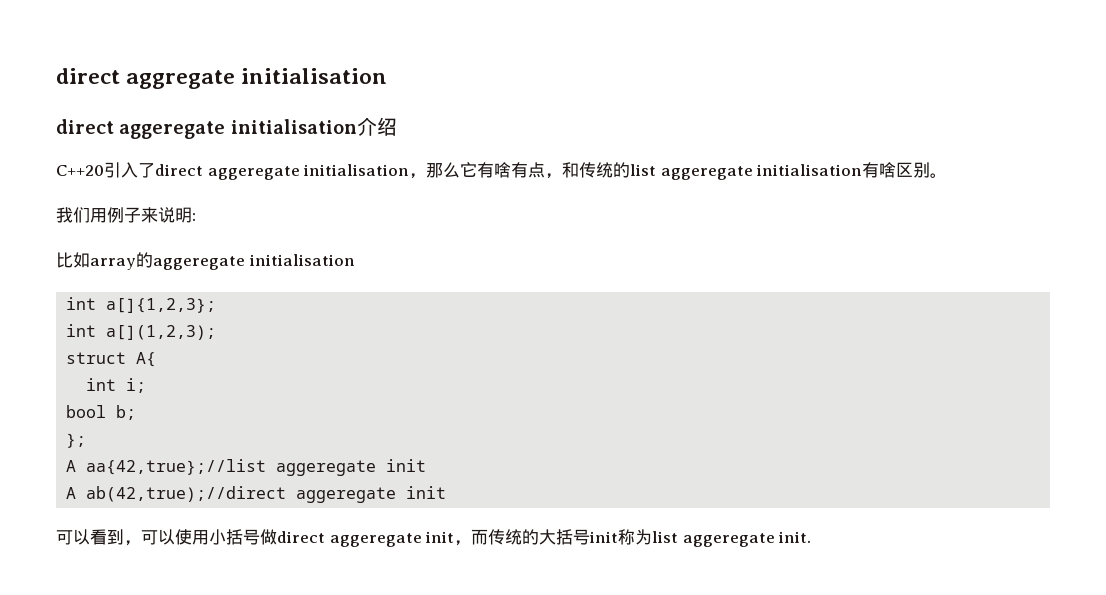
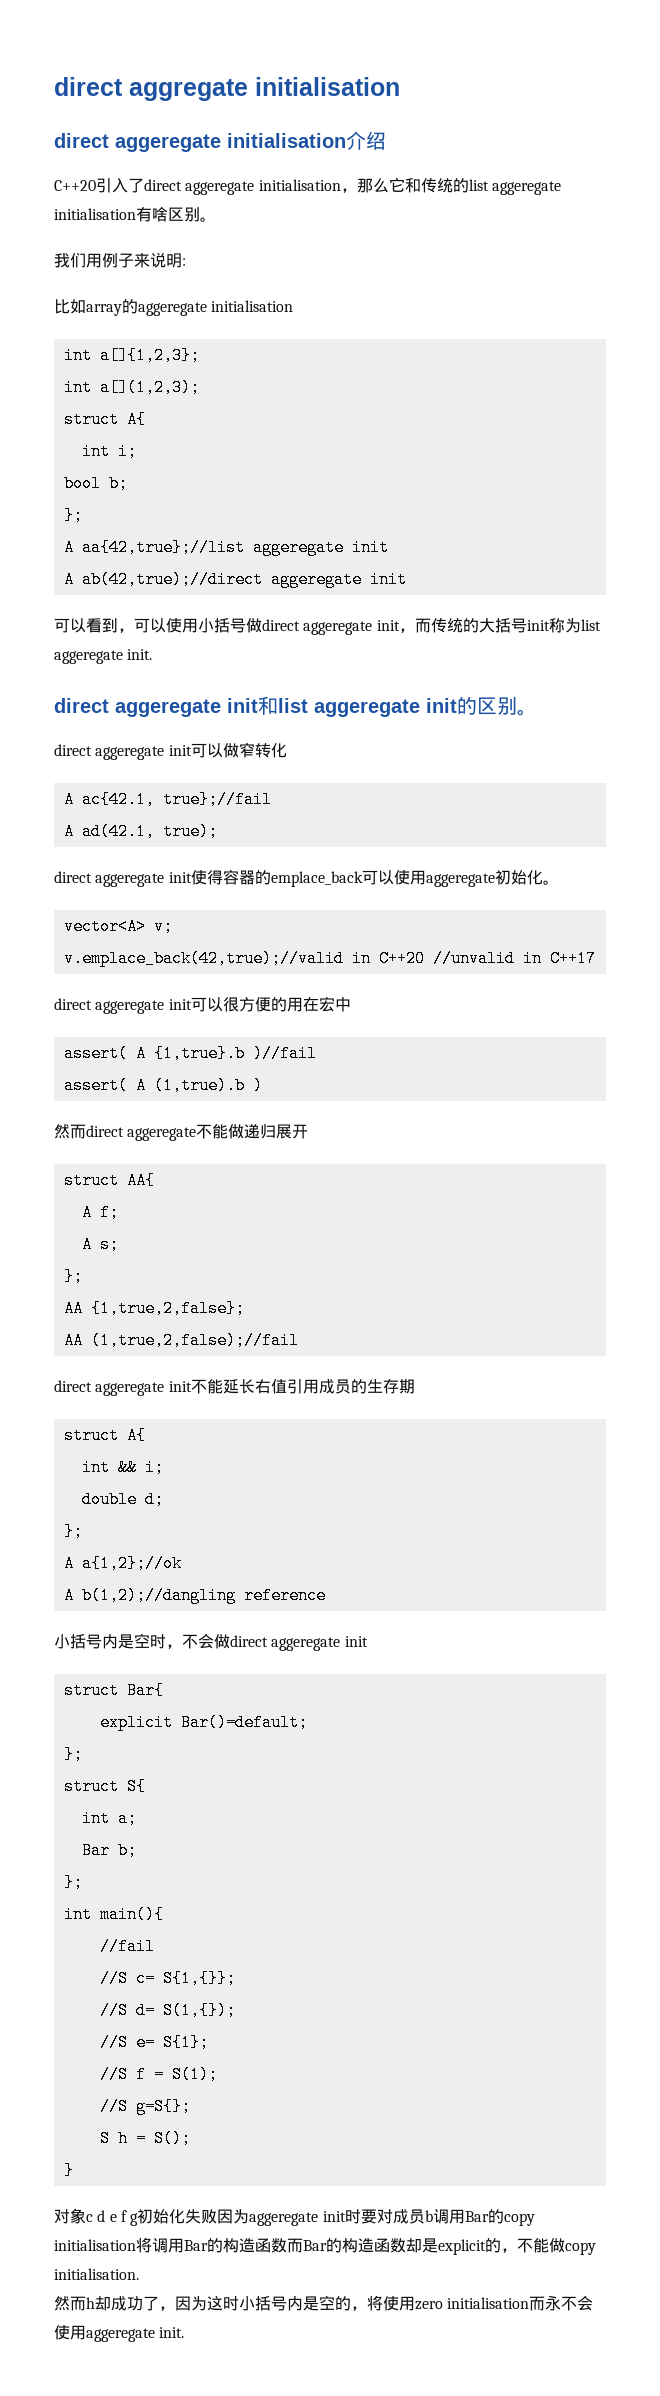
[477,162,563,179] 有啥有点， -> (405, 184) none
(812, 537) none -> [54,696,537,717] [54,742,287,760] [63,791,272,808] [63,823,218,840] [54,869,559,887] [63,918,173,935] [63,950,596,967] [54,996,351,1014] [63,1045,317,1062] [63,1077,263,1094] [54,1124,309,1141] [63,1172,155,1189] [81,1204,119,1221] [81,1236,119,1253] [63,1268,83,1285] [63,1300,245,1317] [63,1332,299,1349] [54,1379,415,1396] [63,1427,146,1444] [81,1459,164,1476] [81,1491,164,1508] [63,1523,83,1540] [63,1555,182,1572] [63,1587,326,1604] [54,1633,368,1651] [63,1682,164,1699] [99,1714,308,1731] [63,1746,83,1763] [63,1778,146,1795] [81,1810,137,1827] [81,1842,137,1859] [63,1874,83,1891] [63,1906,164,1923] [99,1938,155,1955] [99,1970,236,1987] [99,2002,236,2019] [99,2034,209,2051] [99,2066,218,2083] [99,2098,191,2115] [99,2130,191,2147] [63,2162,74,2179] [54,2208,535,2226] [54,2237,596,2255] [54,2268,139,2280] [54,2295,594,2311] [54,2325,185,2342] // direct aggeregate init和list aggeregate init的区别。 // direct aggeregate init可以做窄转化 // A ac{42.1, true};//fail // A ad(42.1, true); // direct aggeregate init使得容器的emplace_back可以使用aggeregate初始化。 // vector<A> v; // v.emplace_back(42,true);//valid in C++20 //unvalid in C++17 // direct aggeregate init可以很方便的用在宏中 // assert( A {1,true}.b )//fail // assert( A (1,true).b ) // 然而direct aggeregate不能做递归展开 // struct AA{ // A f; // A s; // }; // AA {1,true,2,false}; // AA (1,true,2,false);//fail // direct aggeregate init不能延长右值引用成员的生存期 // struct A{ // int && i; // double d; // }; // A a{1,2};//ok // A b(1,2);//dangling reference // 小括号内是空时，不会做direct aggeregate init // struct Bar{ // explicit Bar()=default; // }; // struct S{ // int a; // Bar b; // }; // int main(){ // //fail // //S c= S{1,{}}; // //S d= S(1,{}); // //S e= S{1}; // //S f = S(1); // //S g=S{}; // S h = S(); // } // 对象c d e f g初始化失败因为aggeregate init时要对成员b调用Bar的copy initialisation将调用Bar的构造函数而Bar的构造函数却是explicit的，不能做copy initialisation. // 然而h却成功了，因为这时小括号内是空的，将使用zero initialisation而永不会使用aggeregate init.

